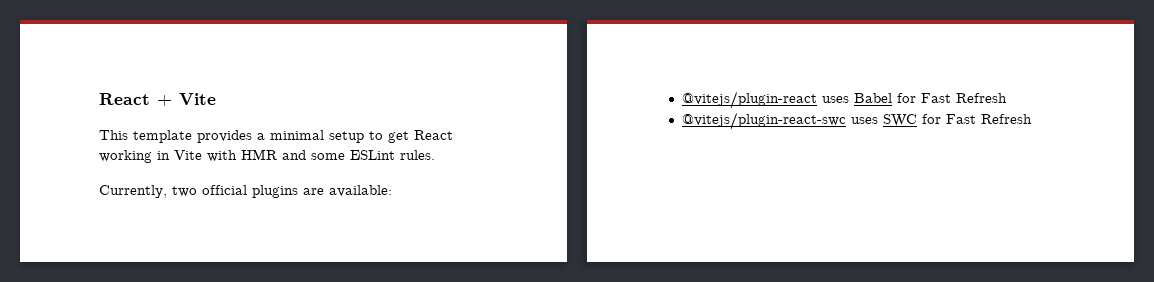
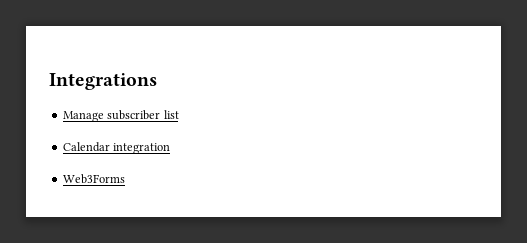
[99,93,216,106] [99,130,453,143] [99,149,435,163] [99,185,392,198] [681,91,1007,109] [681,112,1032,130] React + Vite // This template provides a minimal setup to get React working in Vite with HMR and some ESLint rules. // Currently, two official plugins are available: // @vitejs/plugin-react uses Babel for Fast Refresh // @vitejs/plugin-react-swc uses SWC for Fast Refresh -> [49,73,157,90] [62,110,179,122] [62,142,171,154] [62,174,125,184] Integrations // Manage subscriber list // Calendar integration // Web3Forms

